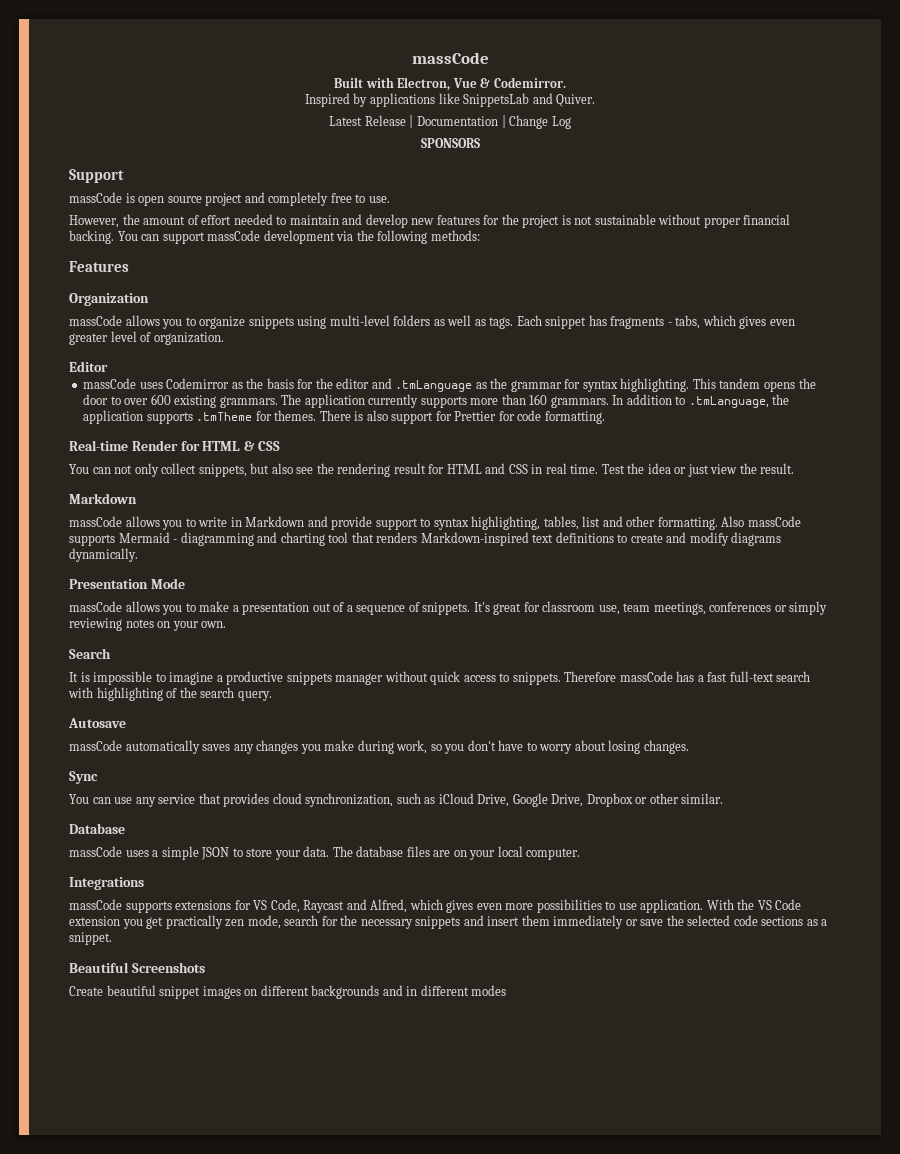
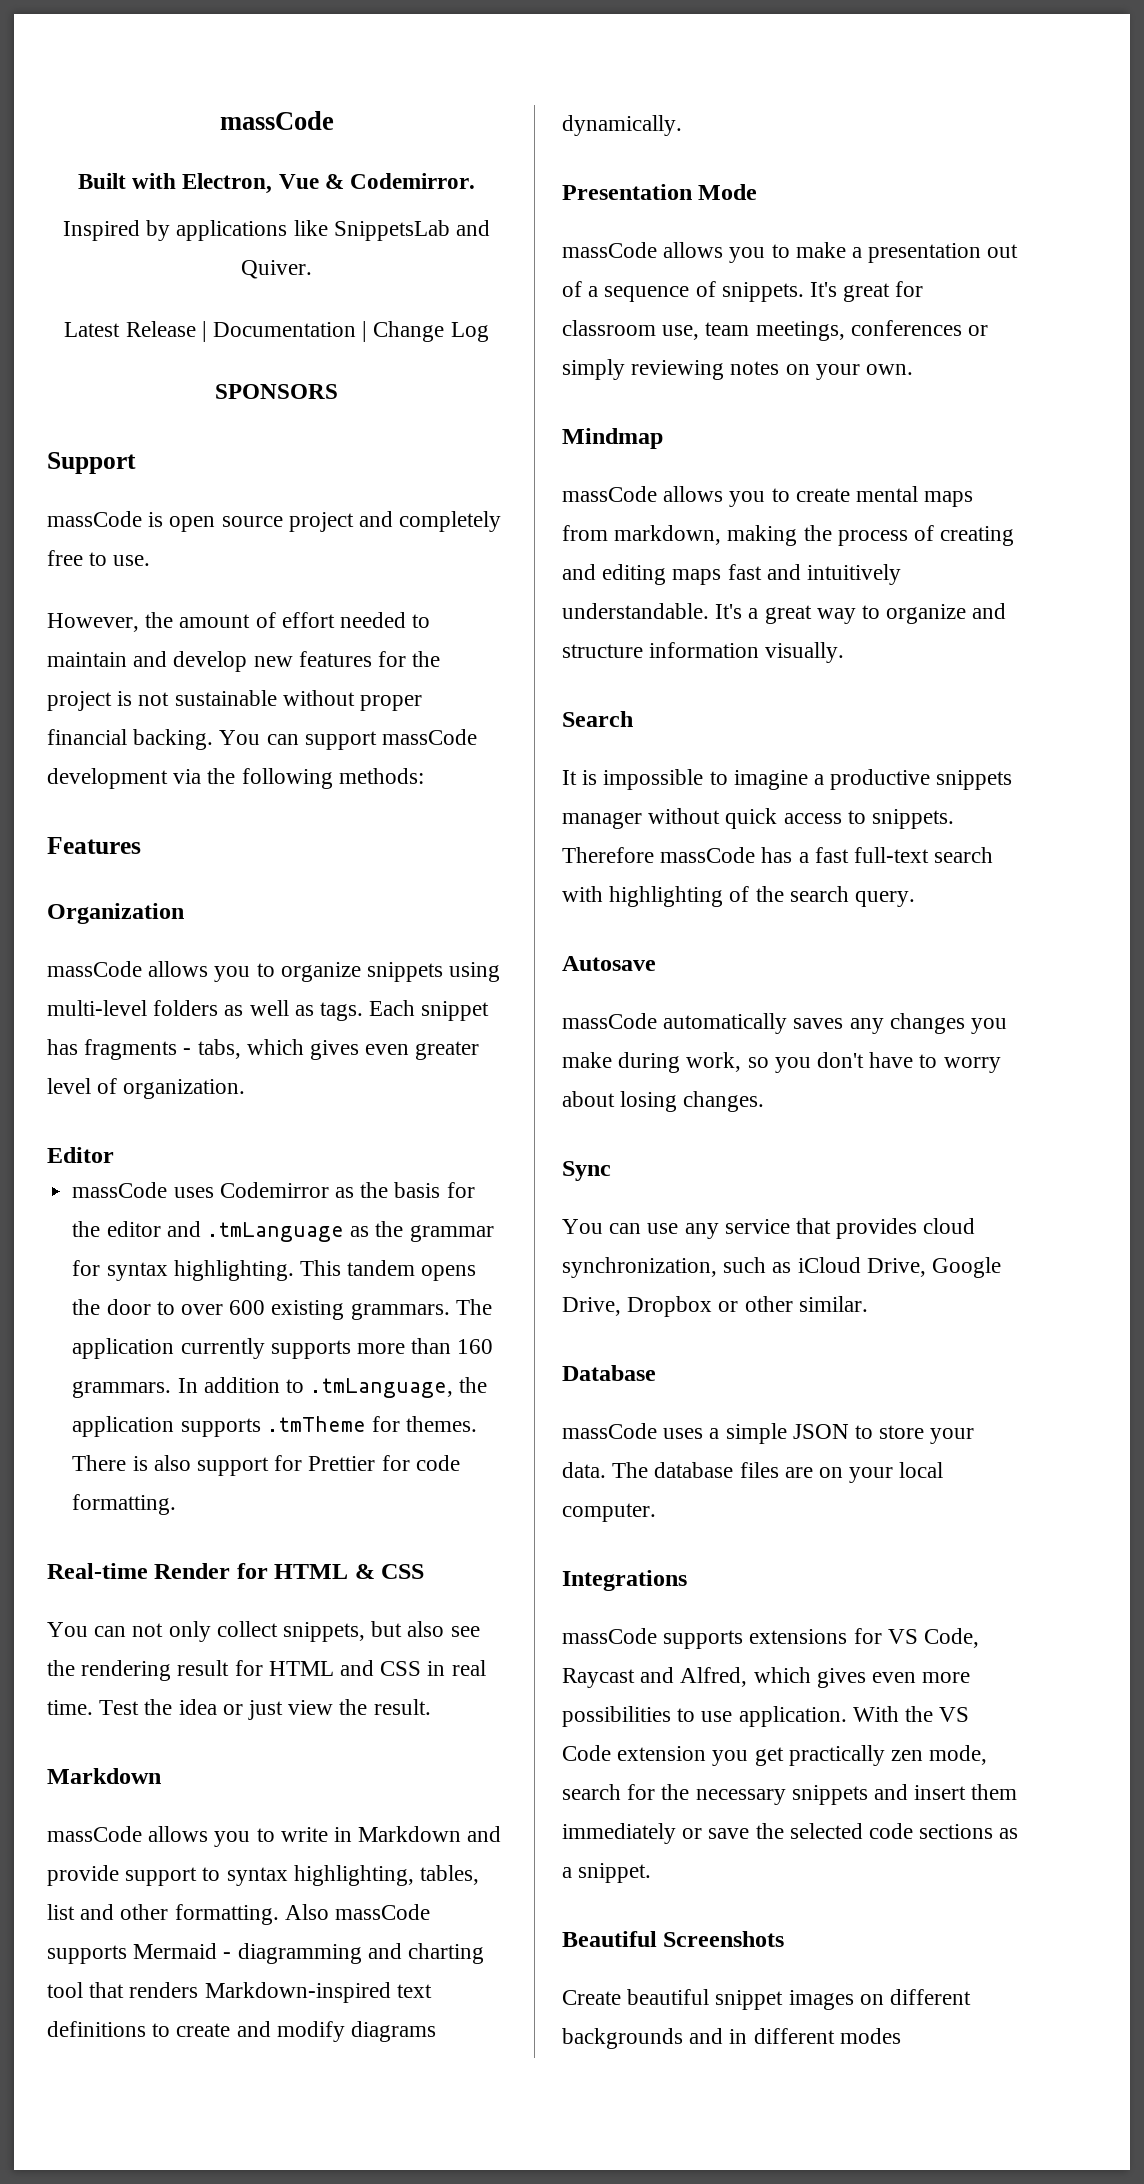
(227, 624) none -> [562,428,663,449] [562,486,974,507] [562,525,1015,546] [562,564,902,585] [562,603,1007,624] [562,642,845,663] // Mindmap // massCode allows you to create mental maps from markdown, making the process of creating and editing maps fast and intuitively understandable. It's a great way to organize and structure information visually.

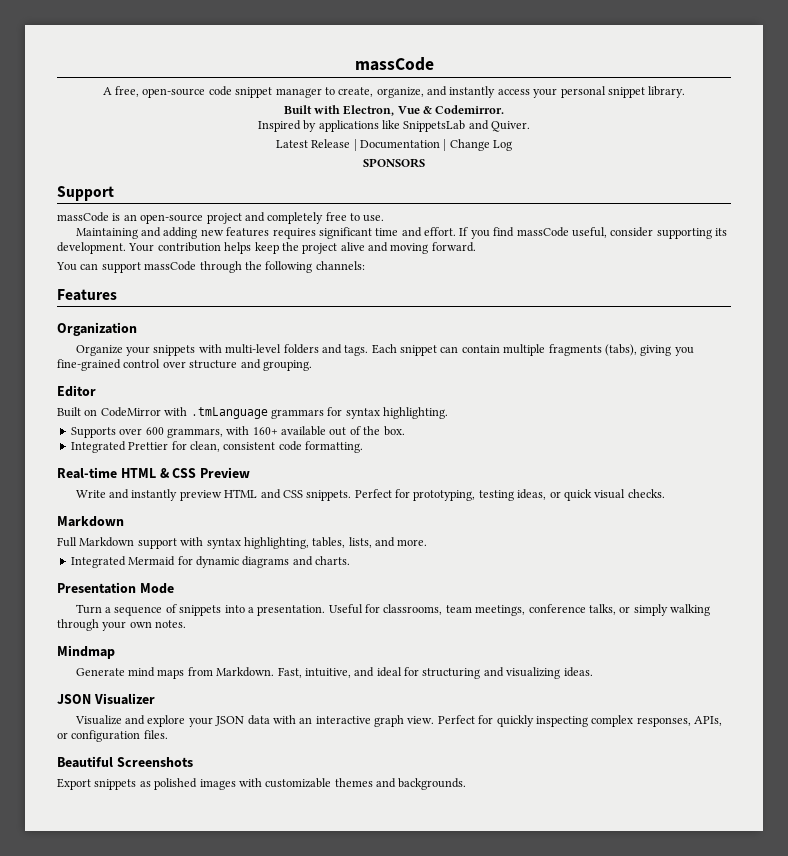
[219,111,334,130] massCode -> [354,57,434,71] [102,86,686,98] massCode // A free, open-source code snippet manager to create, organize, and instantly access your personal snippet library.
[169,516,283,532] open source -> [123,214,204,224] an open-source
[47,612,431,632] [47,651,441,672] [47,690,423,711] [47,729,214,750] However, the amount of effort needed to maintain and develop new features for the project is not sustainable without proper financial backing. -> [75,227,727,239] [57,242,476,254] Maintaining and adding new features requires significant time and effort. If you find massCode useful, consider supporting its development. Your contribution helps keep the project alive and moving forward. //
[47,768,202,789] development via -> [199,261,242,273] through
[338,768,424,784] methods: -> [315,261,365,270] channels:
[47,961,501,982] [47,1000,490,1021] [47,1039,480,1060] [47,1078,246,1099] [47,1147,114,1163] [72,1182,475,1198] [72,1221,494,1242] [72,1260,477,1281] [72,1299,492,1320] [72,1338,494,1359] [72,1377,488,1398] [72,1416,478,1437] [72,1455,410,1476] massCode allows you to organize snippets using multi-level folders as well as tags. Each snippet has fragments - tabs, which gives even greater level of organization. // Editor // massCode uses Codemirror as the basis for the editor and .tmLanguage as the grammar for syntax highlighting. This tandem opens the door to over 600 existing grammars. The application currently supports more than 160 grammars. In addition to .tmLanguage, the application supports .tmTheme for themes. There is also support for Prettier for -> [75,344,694,356] [57,359,312,371] [57,385,96,397] [57,407,448,419] [70,426,405,438] [70,441,276,453] Organize your snippets with multi-level folders and tags. Each snippet can contain multiple fragments (tabs), giving you fine-grained control over structure and grouping. // Editor // Built on CodeMirror with .tmLanguage grammars for syntax highlighting. // Supports over 600 grammars, with 160+ available out of the box. // Integrated Prettier for clean, consistent
[154,1563,268,1579] Render for -> (117, 473) none
[47,1621,480,1642] [47,1660,486,1681] [47,1699,431,1720] [47,1768,161,1784] [47,1826,502,1847] [47,1865,480,1886] [47,1904,431,1925] [47,1943,485,1964] [47,1982,432,2003] [47,2021,437,2042] [562,115,682,136] [562,184,758,200] [562,242,1019,263] [562,281,924,302] [562,320,989,341] [562,359,914,380] [562,428,663,449] [562,486,974,507] [562,525,1015,546] [562,564,902,585] [562,603,1007,624] [562,642,845,663] [562,711,633,727] [562,769,1013,790] [562,808,955,829] [562,847,994,863] [562,886,916,907] [562,956,656,971] [562,1013,1008,1034] [562,1052,1001,1073] [562,1091,765,1112] [562,1161,611,1181] [562,1218,976,1239] [562,1257,1002,1278] [562,1296,868,1317] [562,1365,656,1381] [562,1423,975,1444] [562,1462,944,1483] [562,1503,656,1522] [562,1570,687,1591] [562,1628,980,1649] [562,1667,971,1688] [562,1706,970,1727] [562,1745,988,1766] [562,1784,1018,1805] [562,1823,1019,1844] [562,1863,652,1883] [562,1931,785,1947] [562,1989,972,2010] [562,2028,901,2049] // You can not only collect snippets, but also see the rendering result for HTML and CSS in real time. Test the idea or just view the result. // Markdown // massCode allows you to write in Markdown and provide support to syntax highlighting, tables, list and other formatting. Also massCode supports Mermaid - diagramming and charting tool that renders Markdown-inspired text definitions to create and modify diagrams dynamically. // Presentation Mode // massCode allows you to make a presentation out of a sequence of snippets. It's great for classroom use, team meetings, conferences or simply reviewing notes on your own. // Mindmap // massCode allows you to create mental maps from markdown, making the process of creating and editing maps fast and intuitively understandable. It's a great way to organize and structure information visually. // Search // It is impossible to imagine a productive snippets manager without quick access to snippets. Therefore massCode has a fast full-text search with highlighting of the search query. // Autosave // massCode automatically saves any changes you make during work, so you don't have to worry about losing changes. // Sync // You can use any service that provides cloud synchronization, such as iCloud Drive, Google Drive, Dropbox or other similar. // Database // massCode uses a simple JSON to store your data. The database files are on your local computer. // Integrations // massCode supports extensions for VS Code, Raycast and Alfred, which gives even more possibilities to use application. With the VS Code extension you get practically zen mode, search for the necessary snippets and insert them immediately or save the selected code sections as a snippet. // Beautiful Screenshots // Create beautiful snippet images on different backgrounds and in different modes -> [200,467,251,478] [75,489,665,501] [57,516,124,527] [57,537,428,549] [70,556,350,568] [57,582,174,594] [75,604,710,616] [57,619,187,631] [57,645,115,659] [75,667,593,679] [57,693,155,705] [74,715,722,727] [57,730,168,742] [57,756,193,768] [57,778,467,790] Preview // Write and instantly preview HTML and CSS snippets. Perfect for prototyping, testing ideas, or quick visual checks. // Markdown // Full Markdown support with syntax highlighting, tables, lists, and more. // Integrated Mermaid for dynamic diagrams and charts. // Presentation Mode // Turn a sequence of snippets into a presentation. Useful for classrooms, team meetings, conference talks, or simply walking through your own notes. // Mindmap // Generate mind maps from Markdown. Fast, intuitive, and ideal for structuring and visualizing ideas. // JSON Visualizer // Visualize and explore your JSON data with an interactive graph view. Perfect for quickly inspecting complex responses, APIs, or configuration files. // Beautiful Screenshots // Export snippets as polished images with customizable themes and backgrounds.

